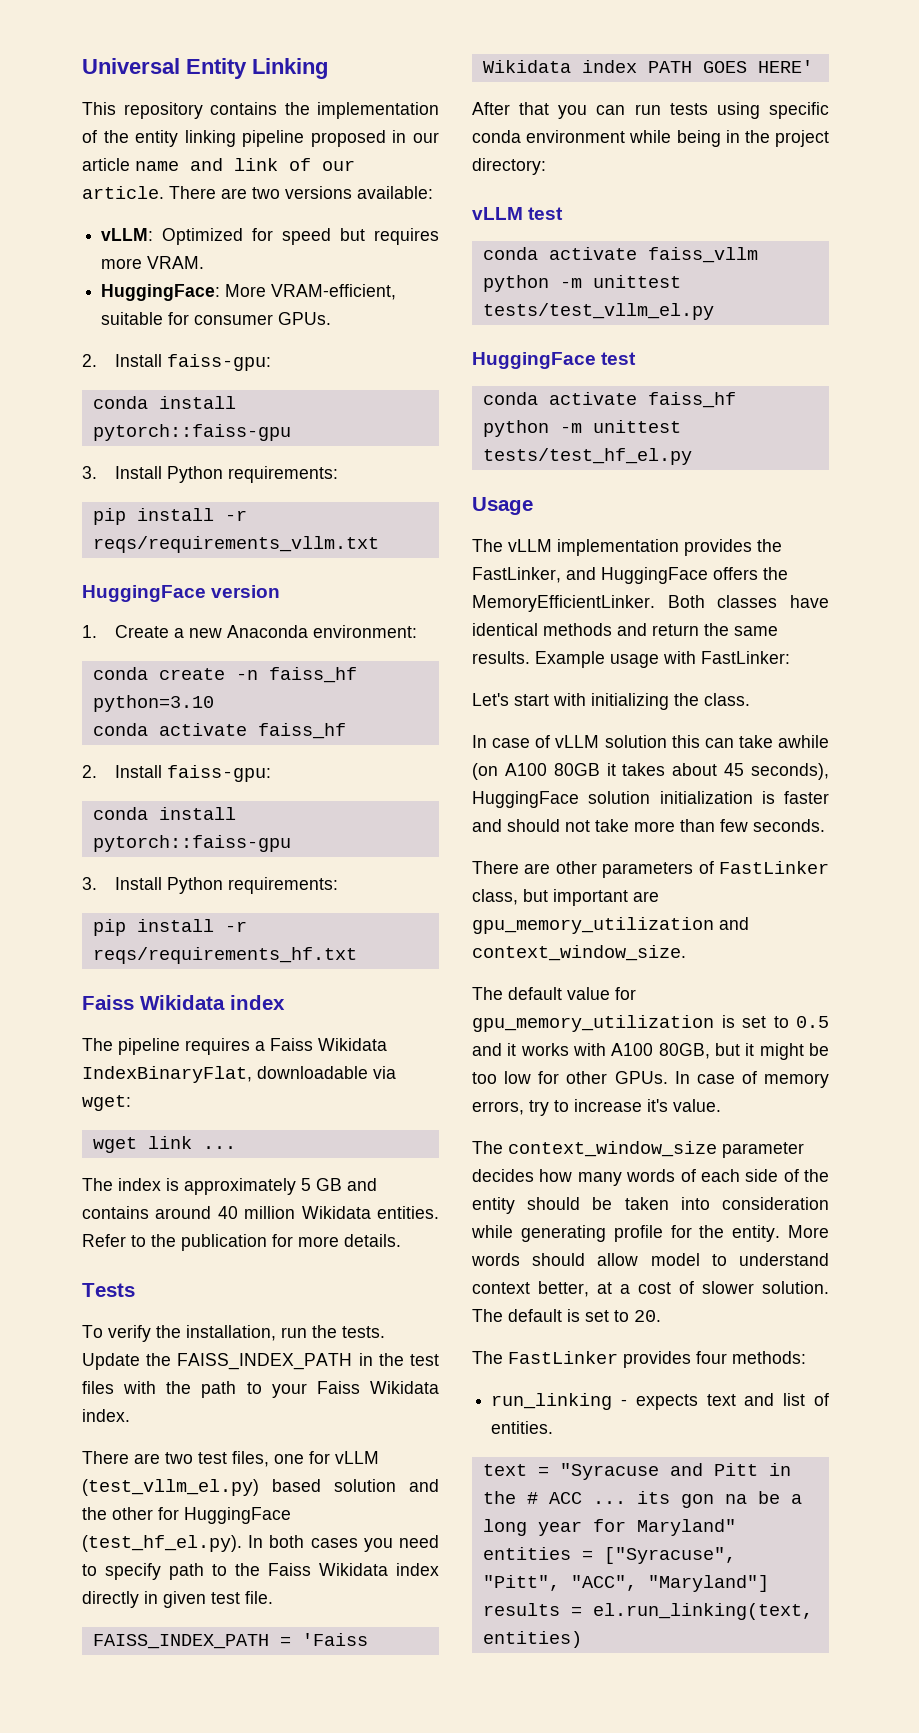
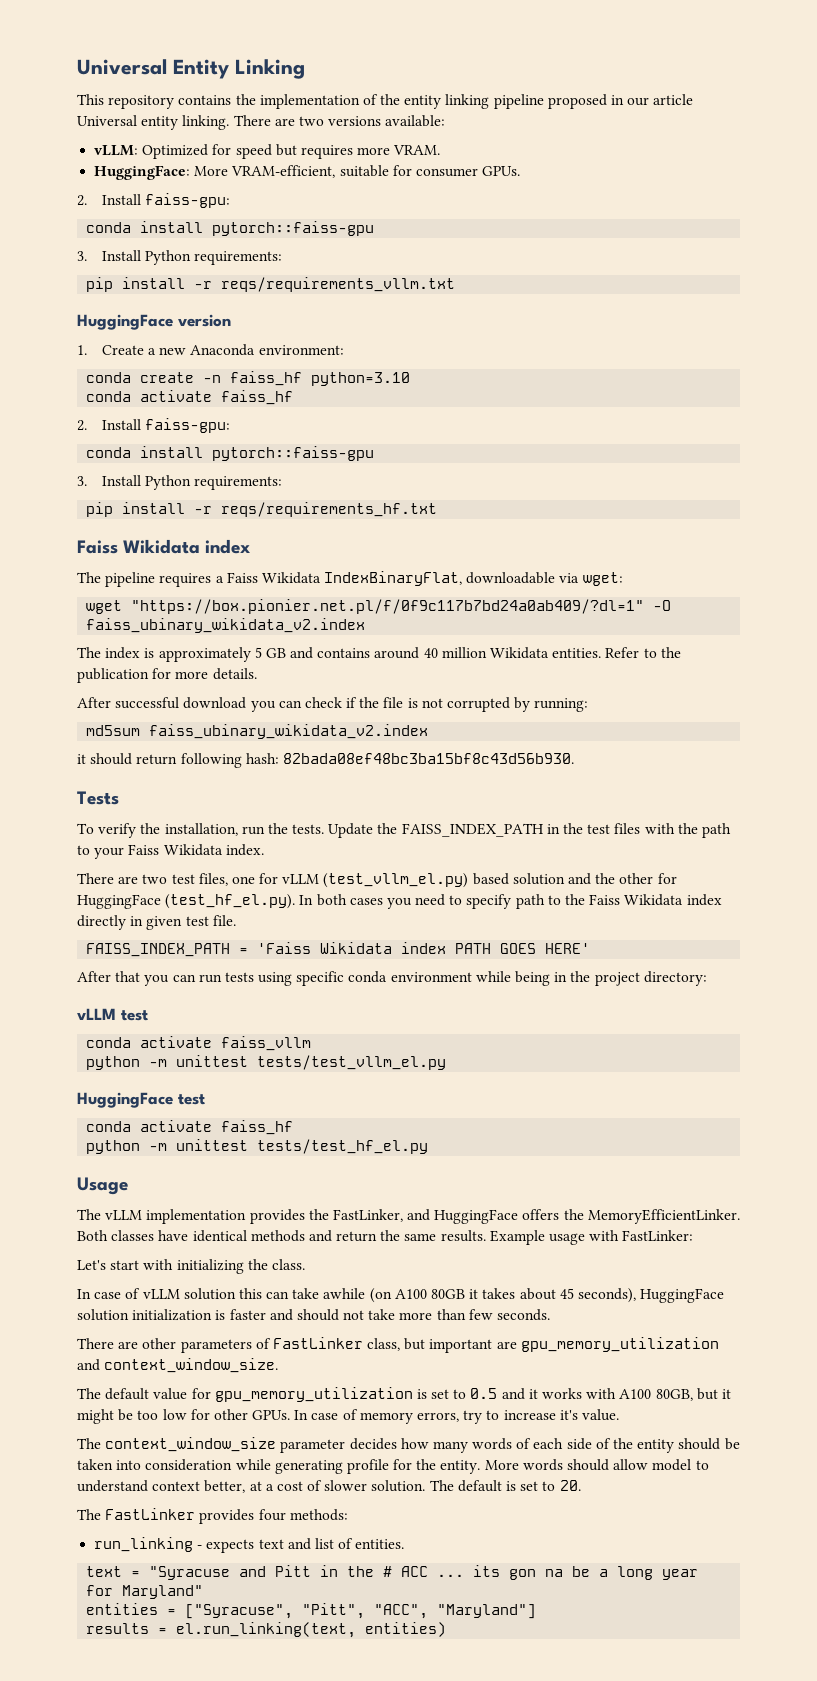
[135,158,355,171] [82,186,164,199] name and link of our article. -> [77,115,230,130] Universal entity linking.
[147,1136,236,1149] link ... -> [131,599,672,614] [86,618,366,633] "https://box.pionier.net.pl/f/0f9c117b7bd24a0ab409/?dl=1" -O faiss_ubinary_wikidata_v2.index
(401, 1240) none -> [77,697,589,712] [86,724,429,739] [77,753,574,768] // After successful download you can check if the file is not corrupted by running: // md5sum faiss_ubinary_wikidata_v2.index // it should return following hash: 82bada08ef48bc3ba15bf8c43d56b930.

